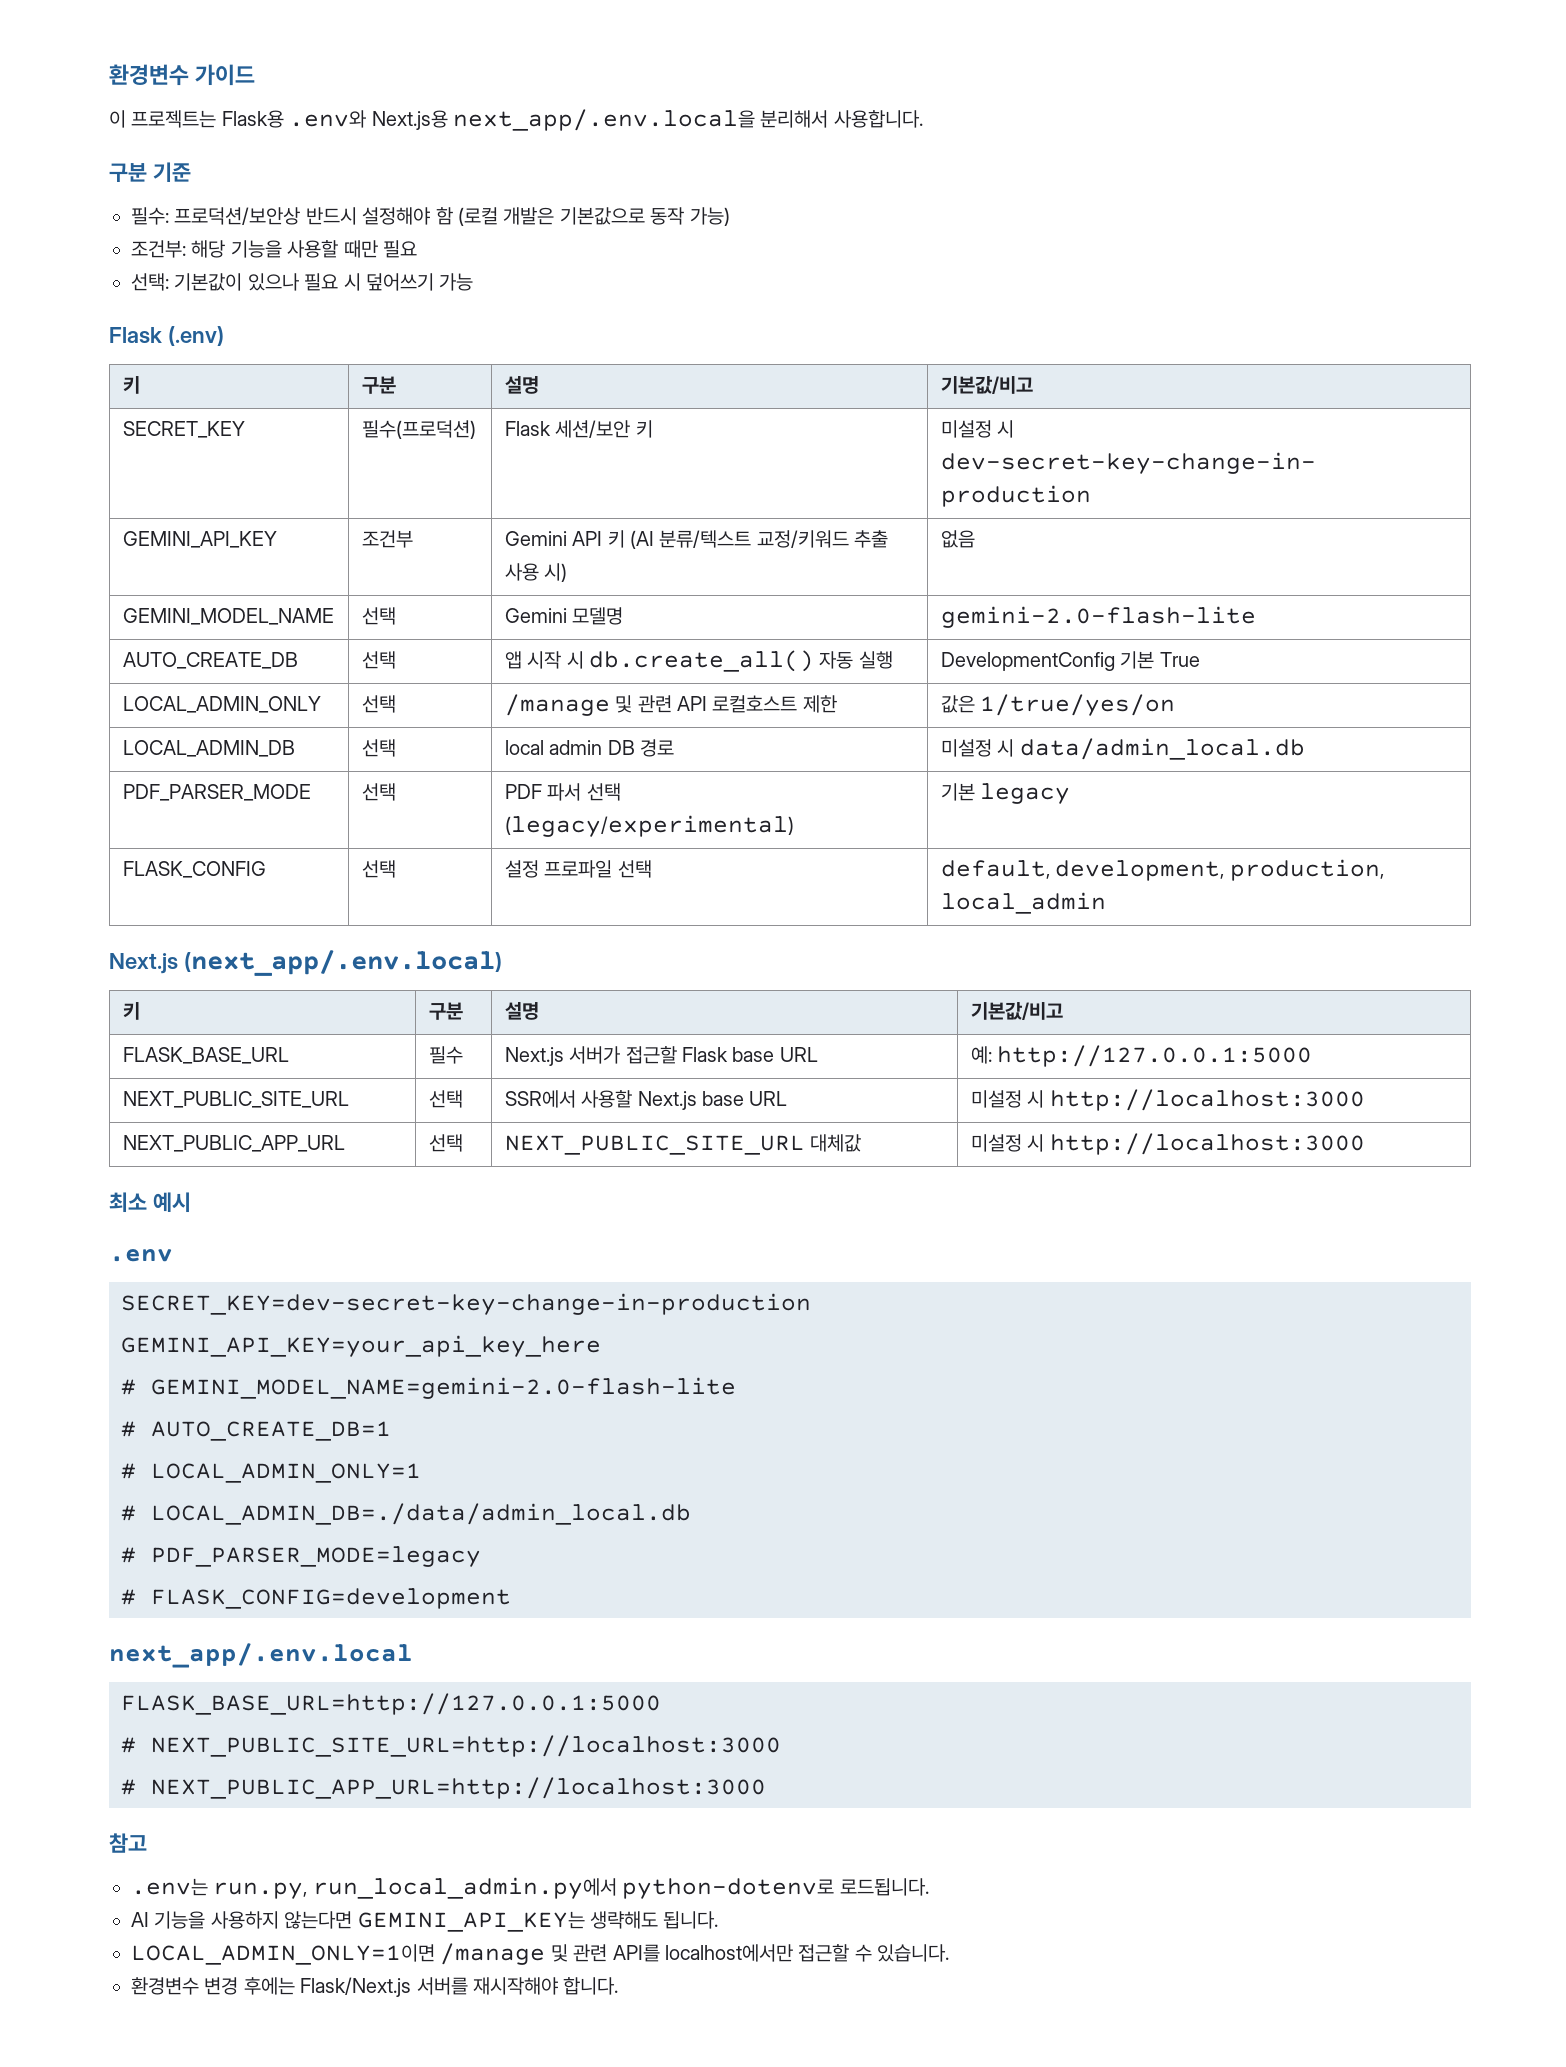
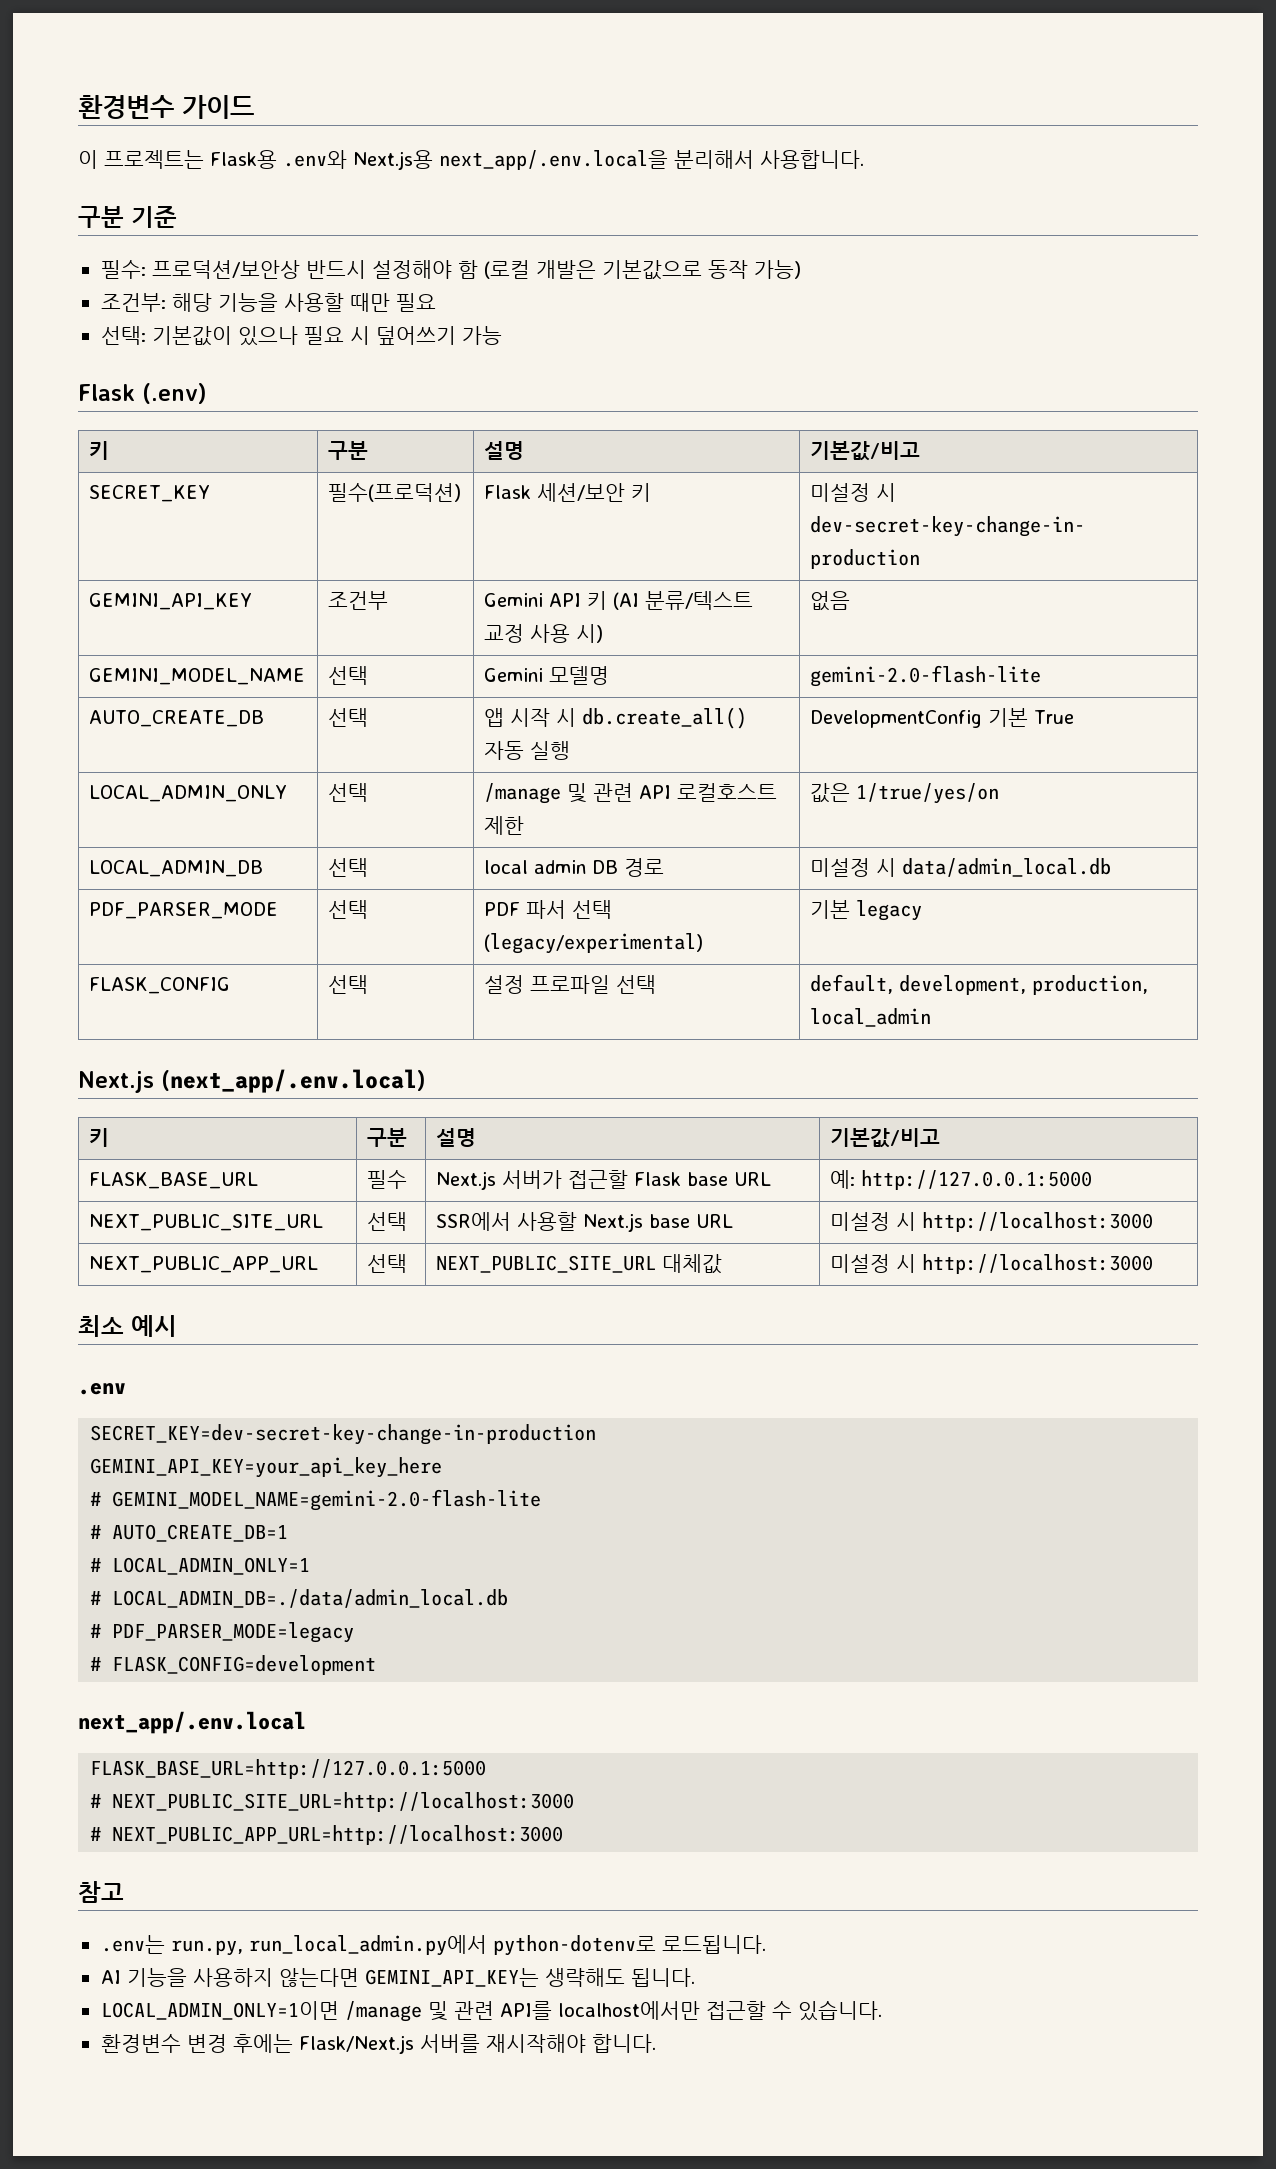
[756,530,889,548] 교정/키워드 추출 -> [484,624,525,643] 교정

